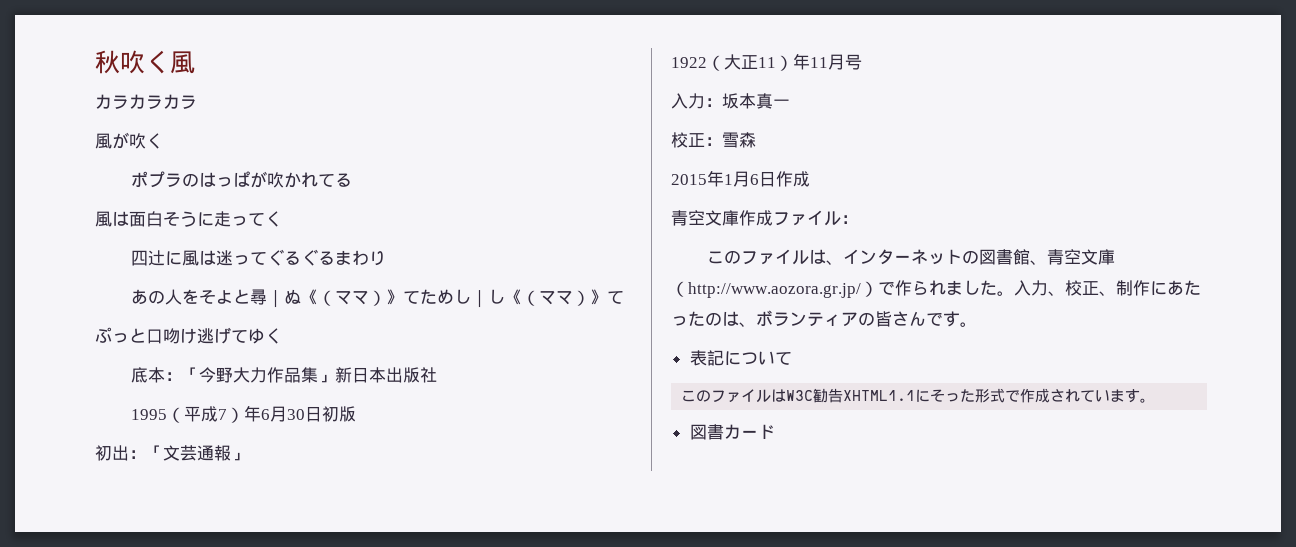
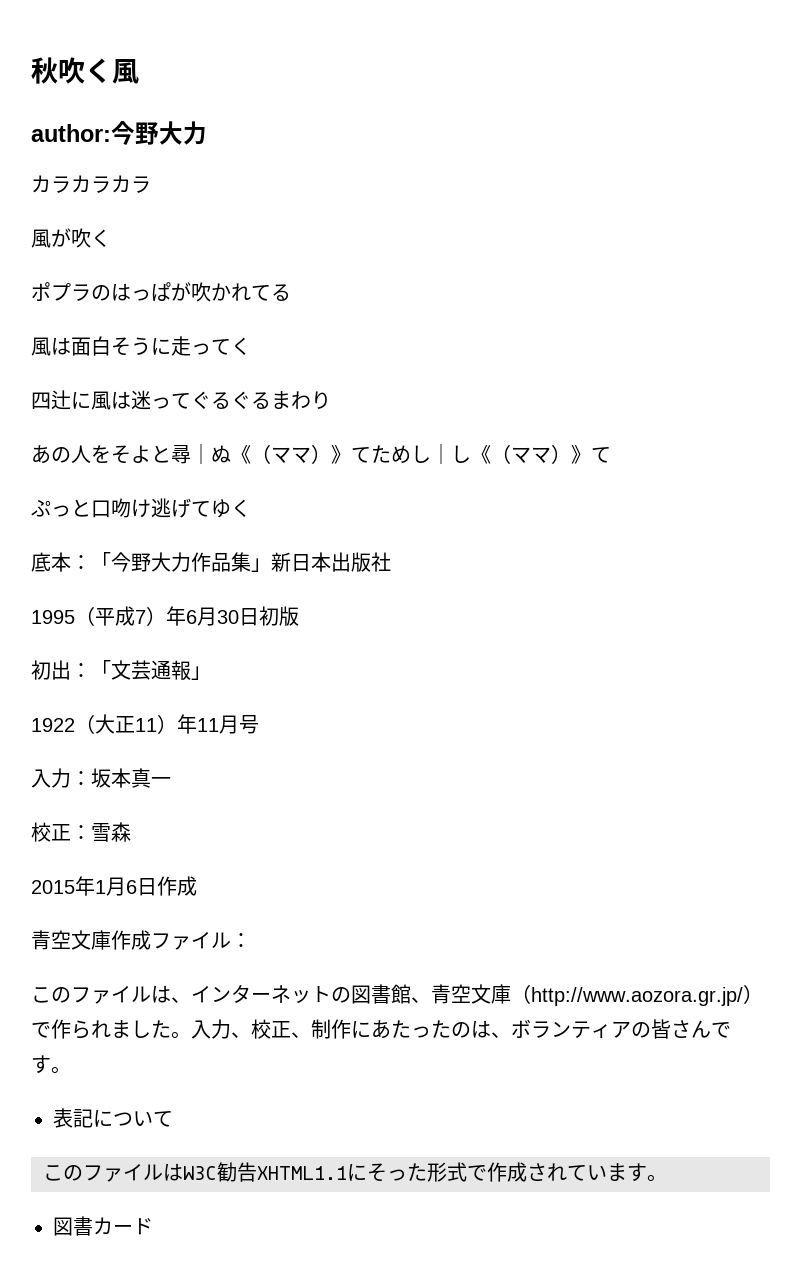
(195, 62) none -> [31,121,207,145] // author:今野大力

